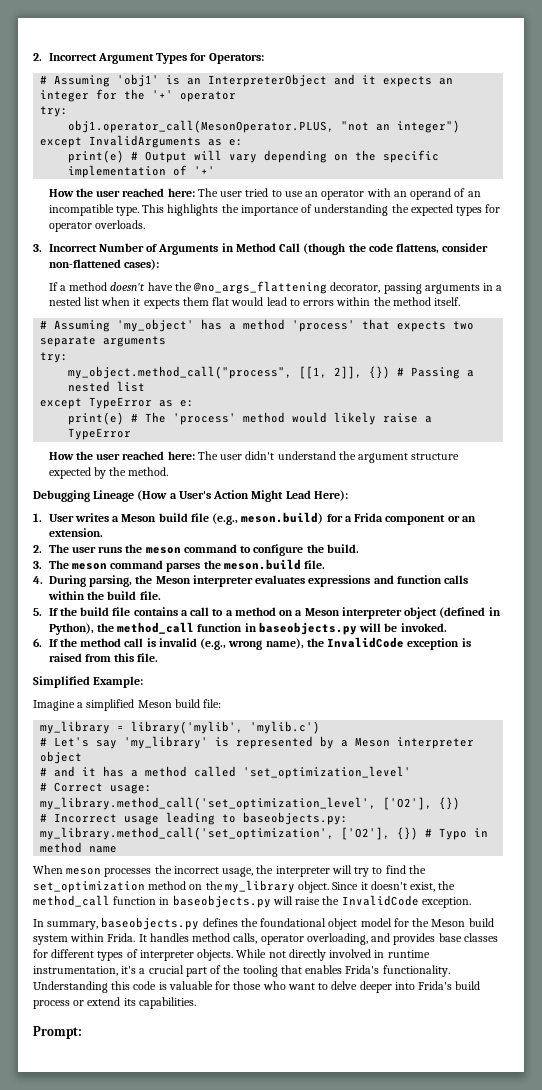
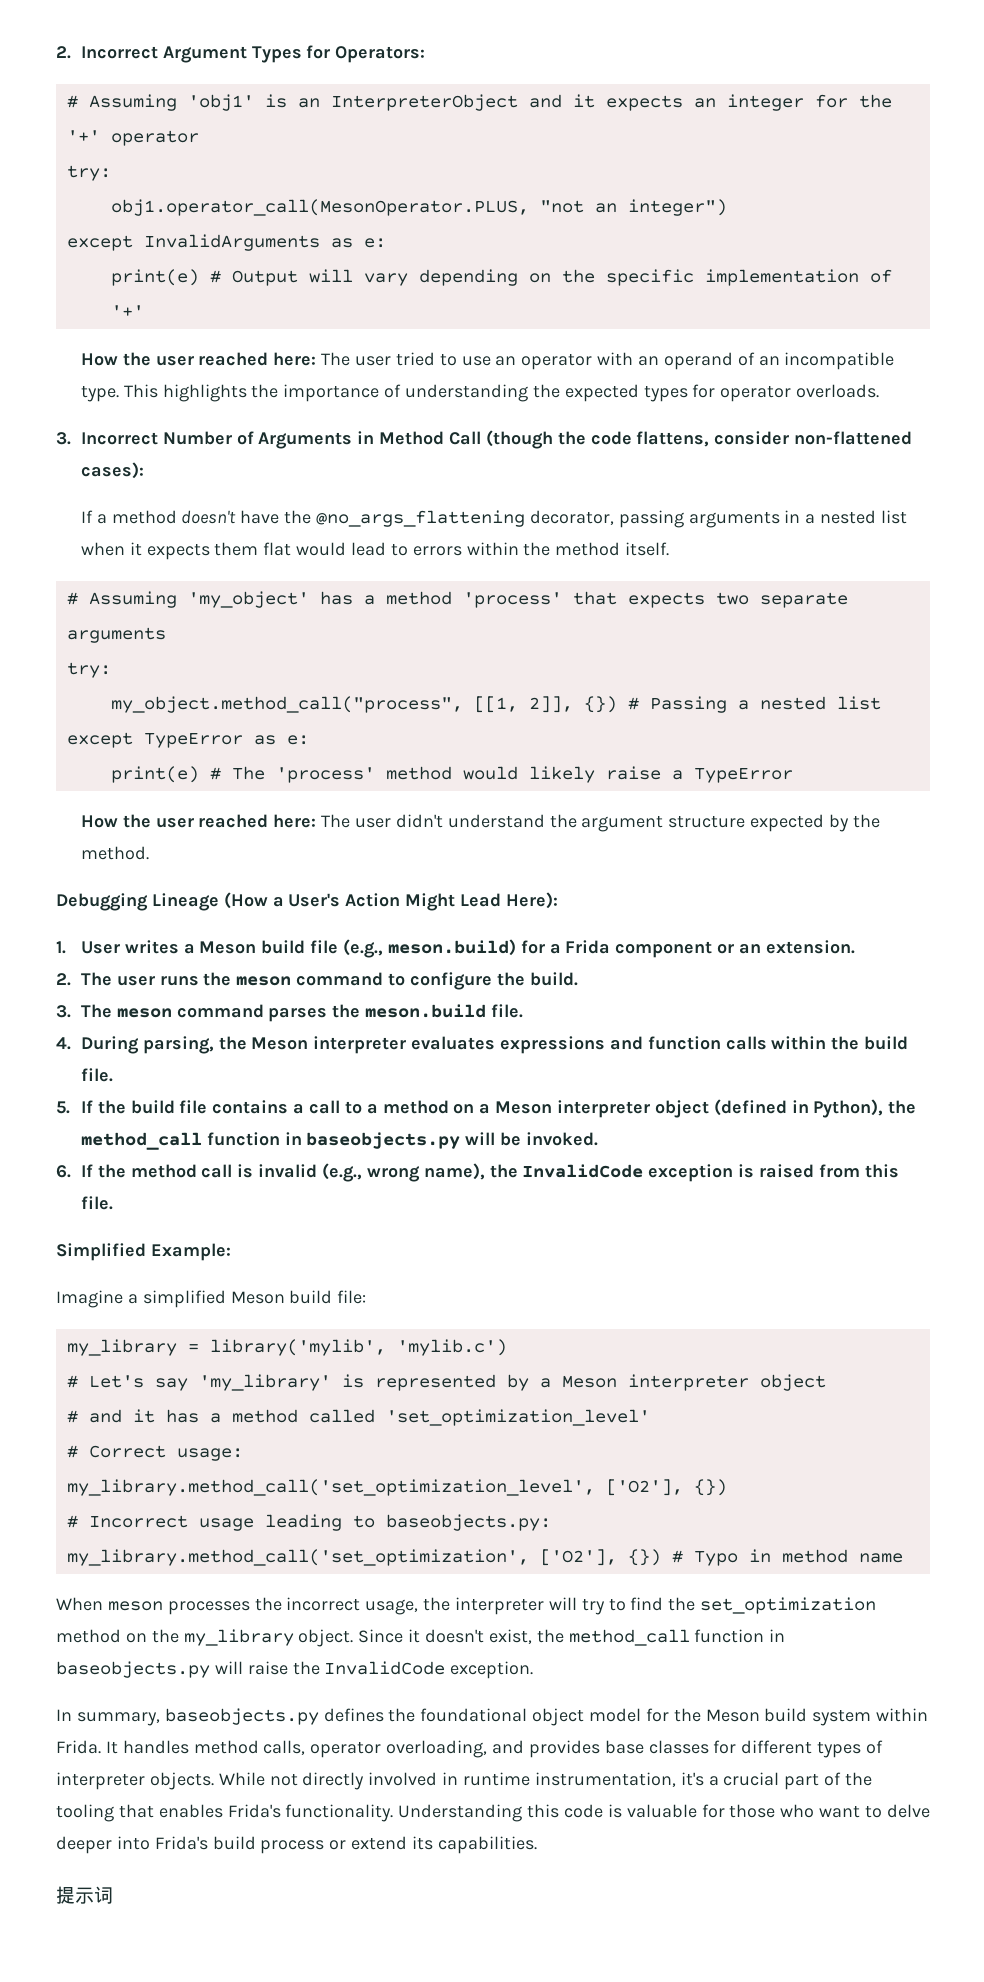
[33,1026,82,1039] Prompt: -> [56,1886,113,1904] 提示词

